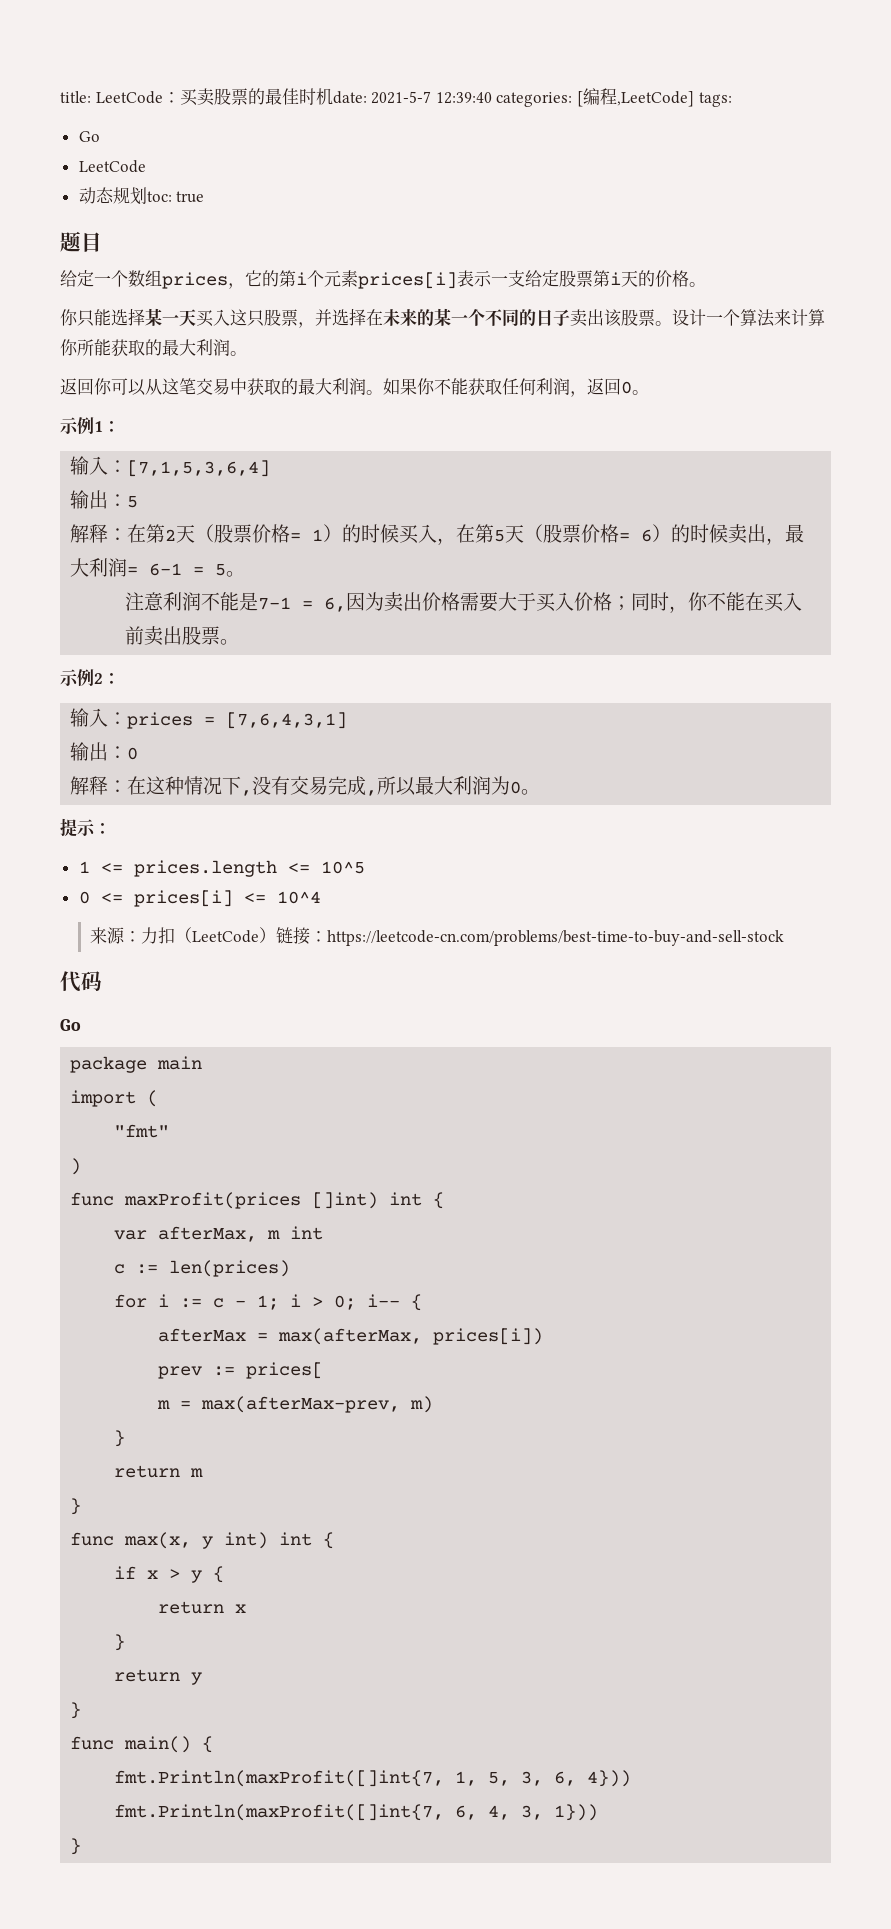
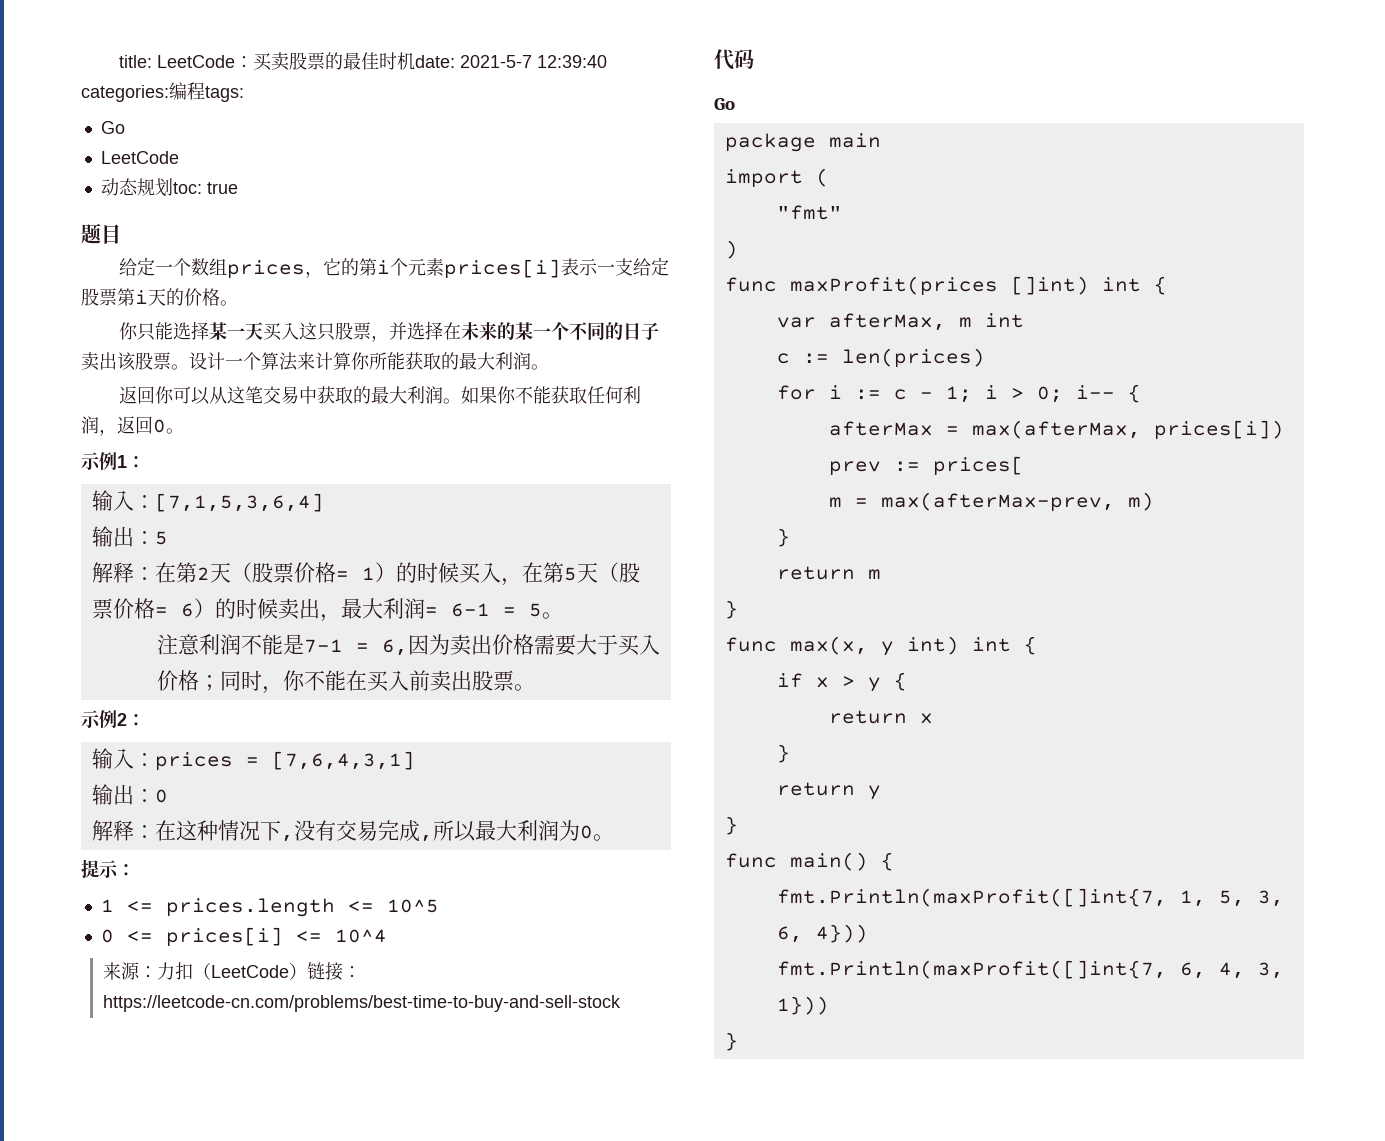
[576,88,694,107] [编程,LeetCode] -> [169,82,205,100] 编程

